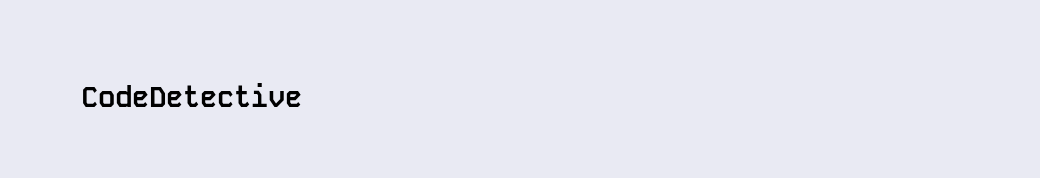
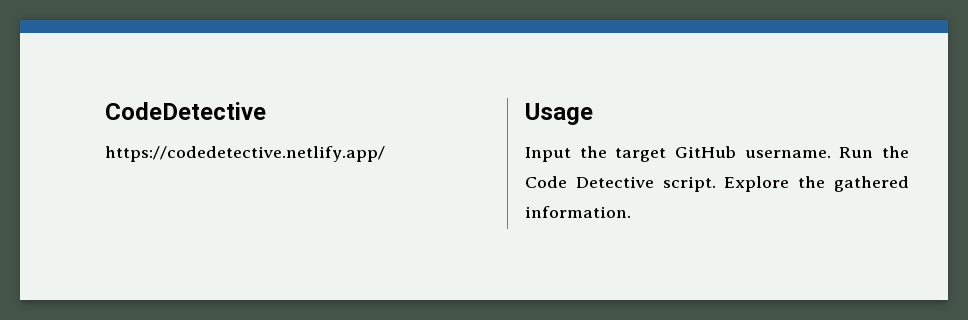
(302, 95) none -> [105,146,385,162] [525,103,593,125] [525,146,909,162] [525,176,909,192] [525,206,631,218] // https://codedetective.netlify.app/ // Usage // Input the target GitHub username. Run the Code Detective script. Explore the gathered information.

